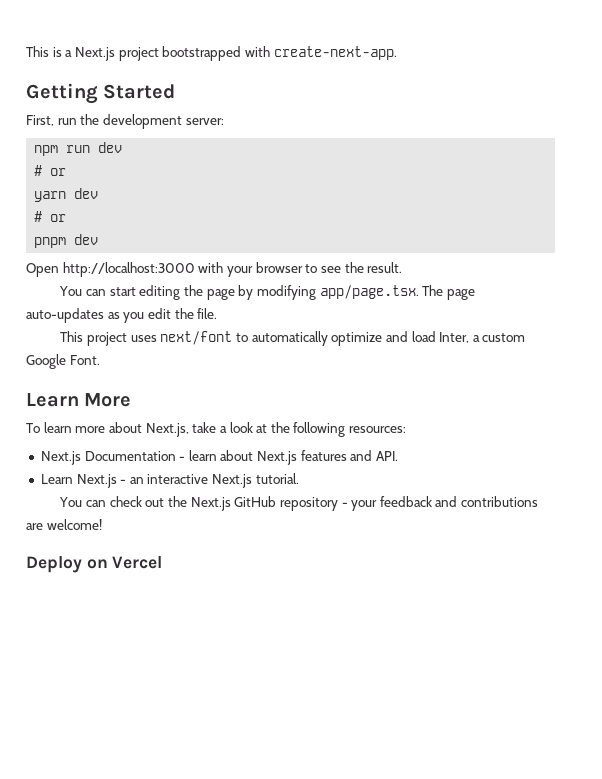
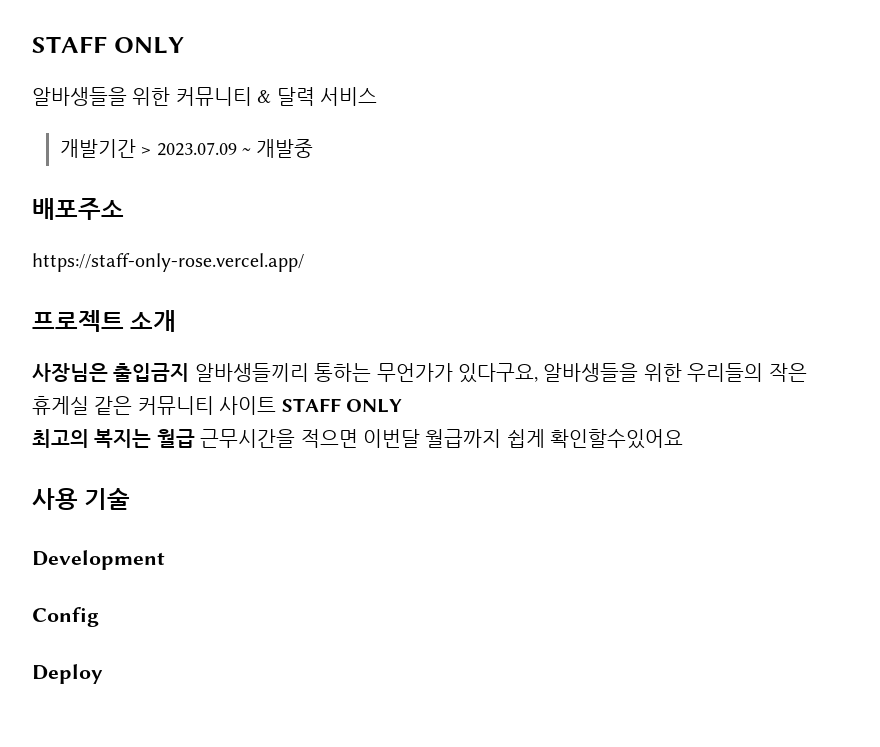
[26,46,397,61] [26,83,176,104] [26,114,224,129] [34,142,123,156] [34,165,67,176] [34,188,99,202] [34,211,67,222] [34,234,99,248] [26,262,403,277] [59,285,475,300] [26,308,218,323] [60,331,526,346] [26,354,100,369] [26,393,132,407] [26,422,407,437] [40,450,399,465] [40,473,299,488] [59,496,539,511] [26,519,102,530] This is a Next.js project bootstrapped with create-next-app. // Getting Started // First, run the development server: // npm run dev // # or // yarn dev // # or // pnpm dev // Open http://localhost:3000 with your browser to see the result. // You can start editing the page by modifying app/page.tsx. The page auto-updates as you edit the file. // This project uses next/font to automatically optimize and load Inter, a custom Google Font. // Learn More // To learn more about Next.js, take a look at the following resources: // Next.js Documentation - learn about Next.js features and API. // Learn Next.js - an interactive Next.js tutorial. // You can check out the Next.js GitHub repository - your feedback and contributions are welcome! -> [32,36,184,54] [32,87,377,106] [59,139,314,158] [32,198,124,220] [32,253,304,272] [32,310,177,332] [32,363,807,383] [32,396,402,415] [32,429,684,449] [32,488,131,510] [32,550,165,570] [32,607,99,627] STAFF ONLY // 알바생들을 위한 커뮤니티 & 달력 서비스 // 개발기간 > 2023.07.09 ~ 개발중 // 배포주소 // https://staff-only-rose.vercel.app/ // 프로젝트 소개 // 사장님은 출입금지 알바생들끼리 통하는 무언가가 있다구요, 알바생들을 위한 우리들의 작은 휴게실 같은 커뮤니티 사이트 STAFF ONLY // 최고의 복지는 월급 근무시간을 적으면 이번달 월급까지 쉽게 확인할수있어요 // 사용 기술 // Development // Config
[86,556,163,569] on Vercel -> (103, 674) none

